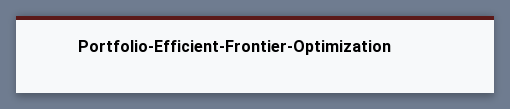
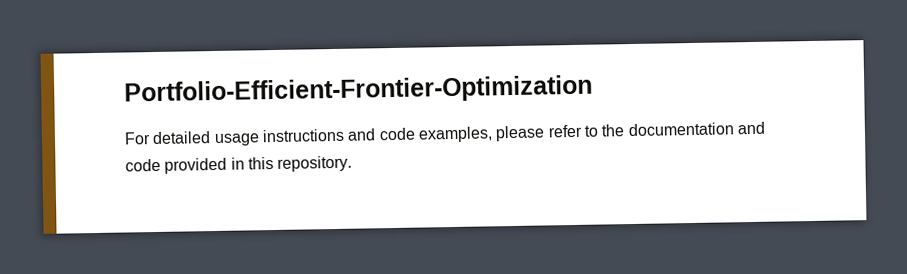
(391, 47) none -> [124,121,765,147] [125,155,353,174] // For detailed usage instructions and code examples, please refer to the documentation and code provided in this repository.

